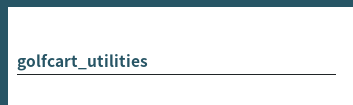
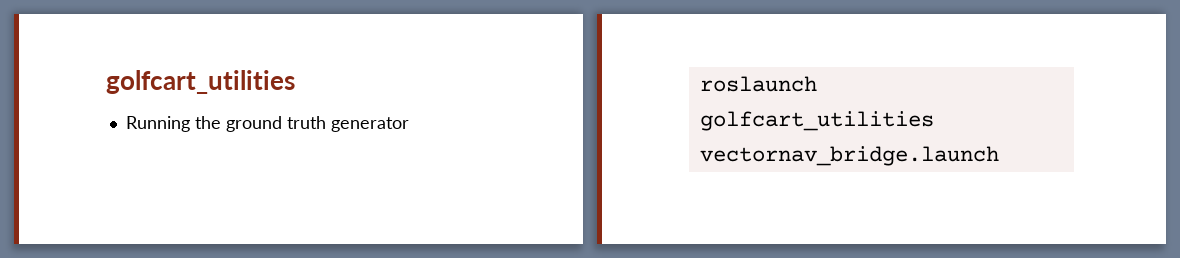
[17,54,148,71] golfcart_utilities -> [106,70,295,94] [125,116,409,132] [699,76,817,92] [699,111,934,131] [699,146,999,166] golfcart_utilities // Running the ground truth generator // roslaunch golfcart_utilities vectornav_bridge.launch

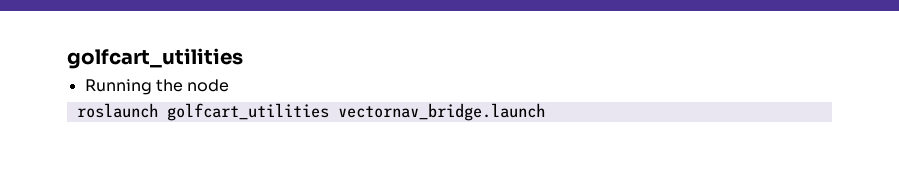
[225,116,409,132] ground truth generator -> [187,79,230,92] node

